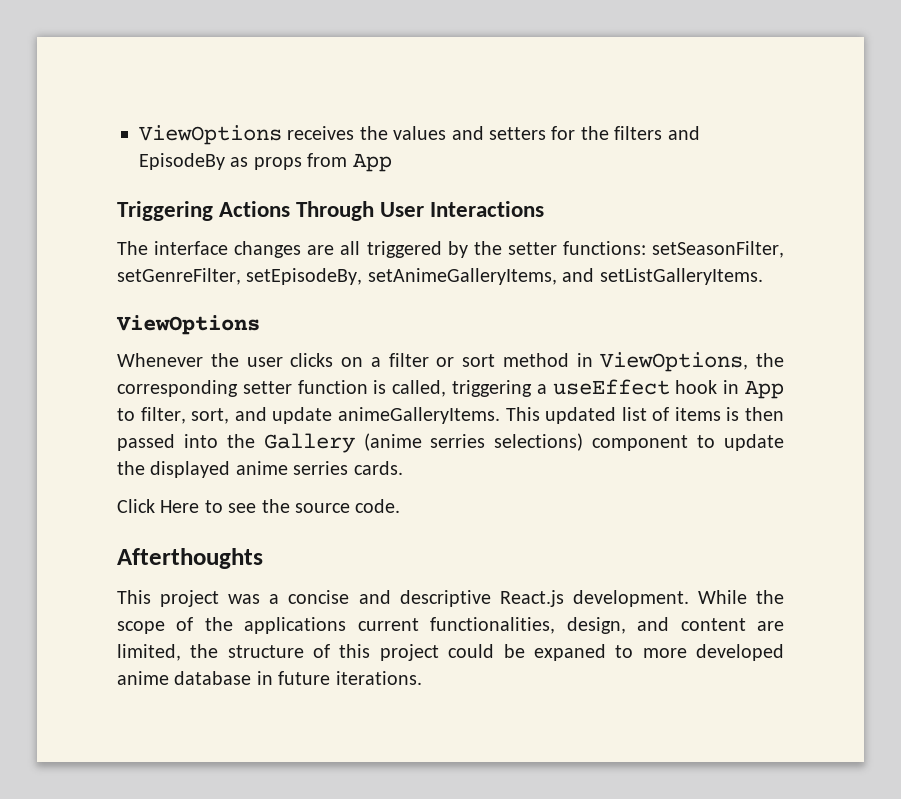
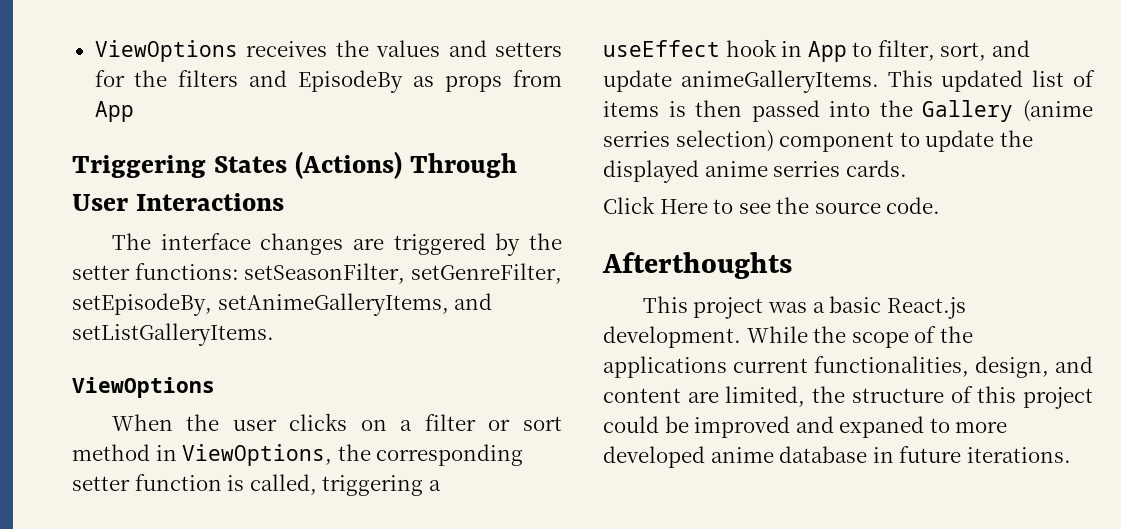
[219,201,291,217] Actions -> [213,151,402,179] States (Actions)
[340,241,361,255] all -> (384, 244) none
[117,353,203,367] Whenever -> [111,414,173,431] When
[494,433,584,451] selections) -> [675,130,774,152] selection)
[288,590,491,607] concise and descriptive -> [829,296,882,313] basic
(525, 651) none -> [694,416,834,438] improved and

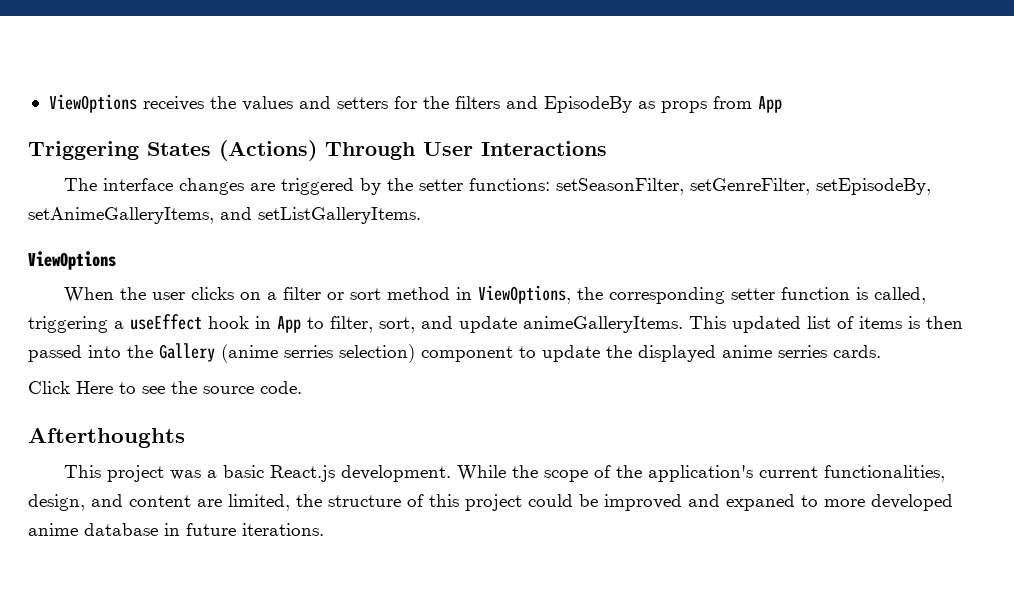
[603,356,727,378] applications -> [648,465,754,482] application's

